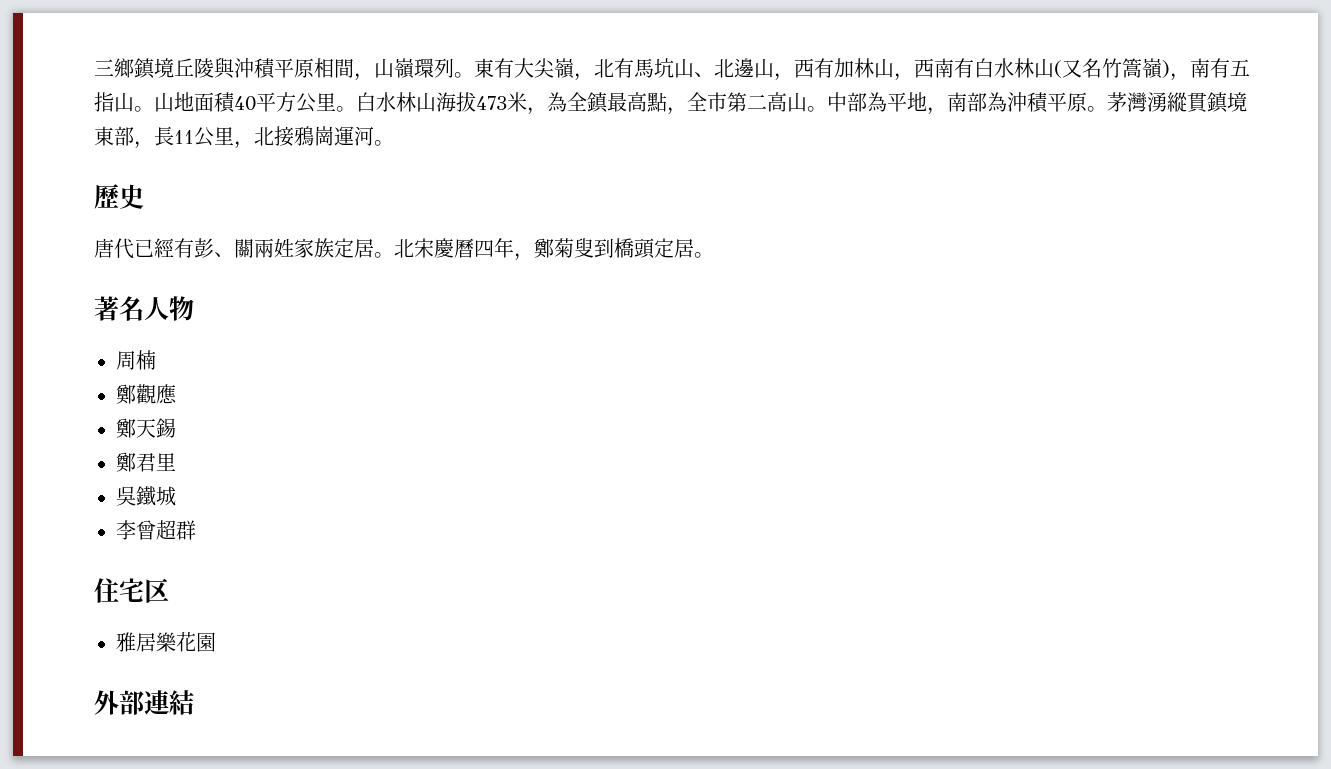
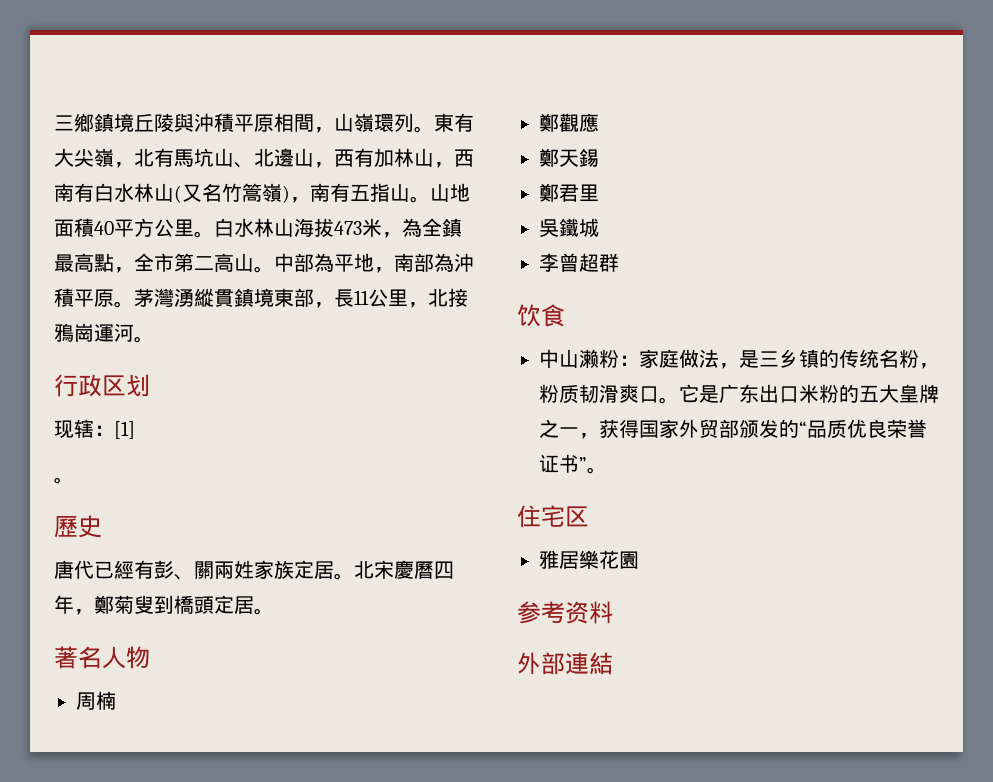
(394, 143) none -> [54,374,150,397] [54,419,135,439] [54,477,74,484] // 行政区划 // 现辖：[1] // 。
(196, 530) none -> [517,304,565,327] [539,349,939,369] [539,384,939,404] [539,419,927,439] [539,454,607,474] // 饮食 // 中山濑粉：家庭做法，是三乡镇的传统名粉，粉质韧滑爽口。它是广东出口米粉的五大皇牌之一，获得国家外贸部颁发的“品质优良荣誉证书”。
(216, 642) none -> [517,601,613,624] // 参考资料

